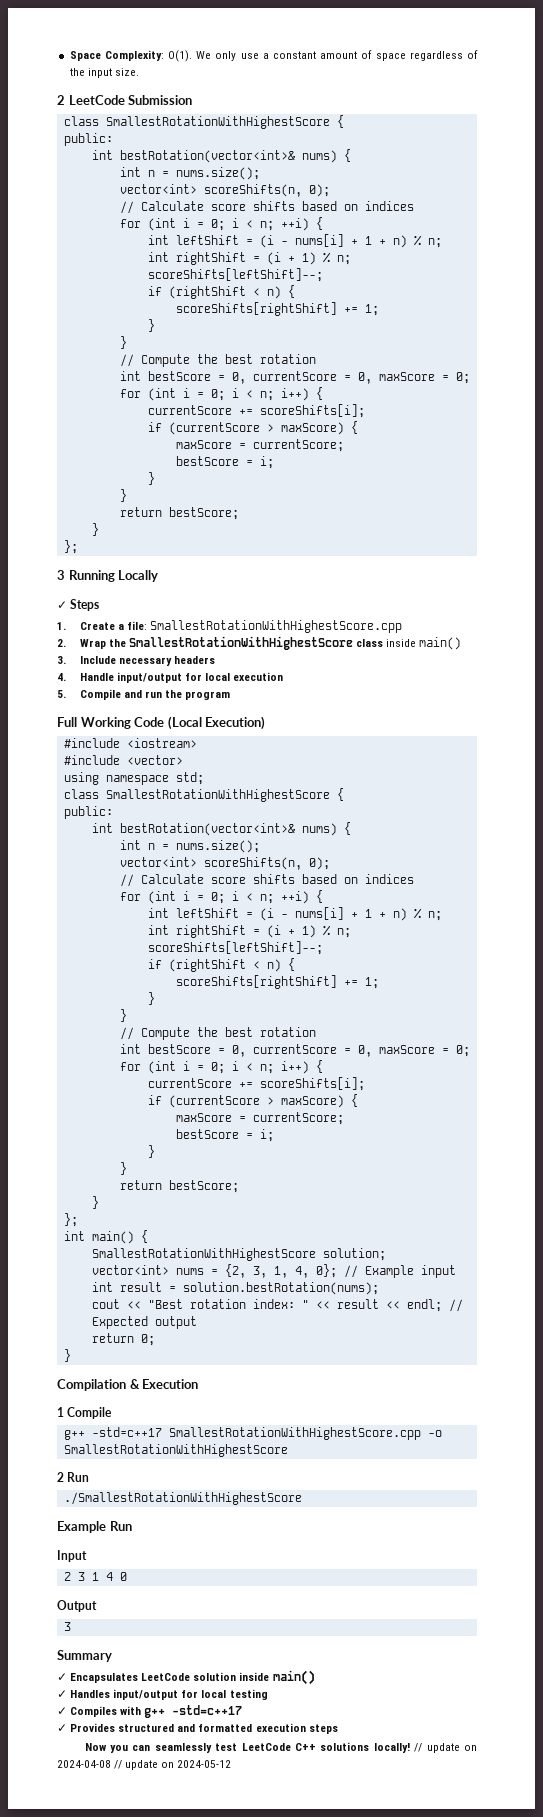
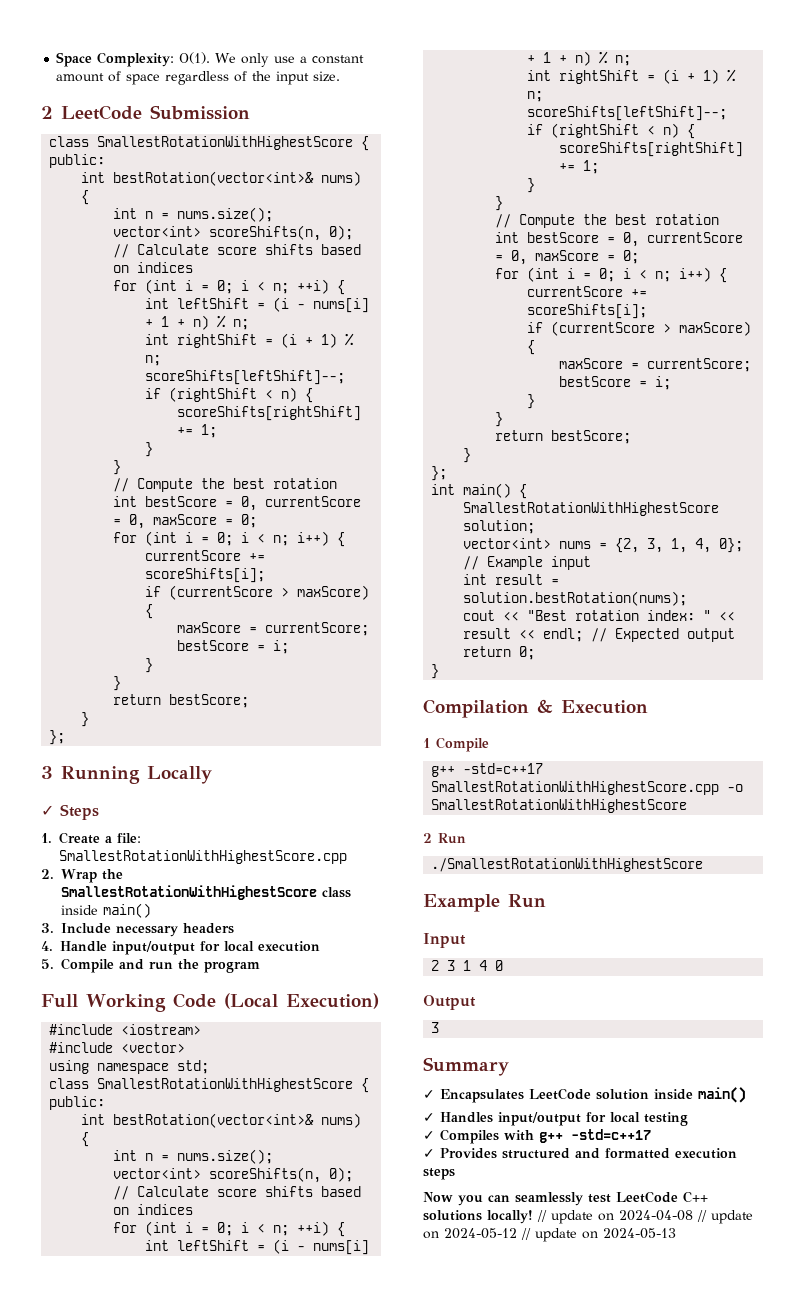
(232, 1764) none -> [521,1228,676,1242] // update on 2024-05-13

